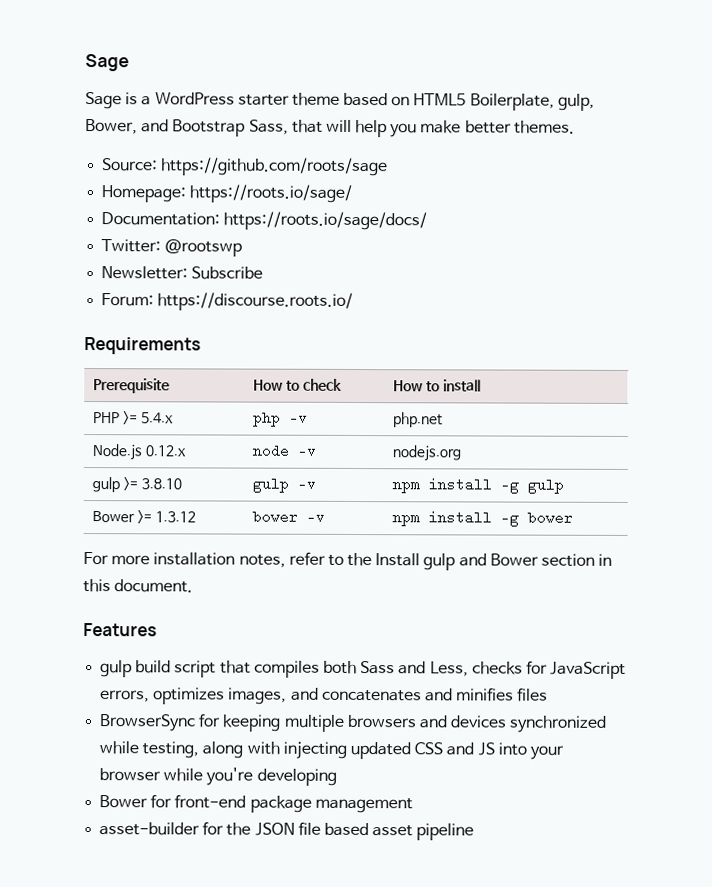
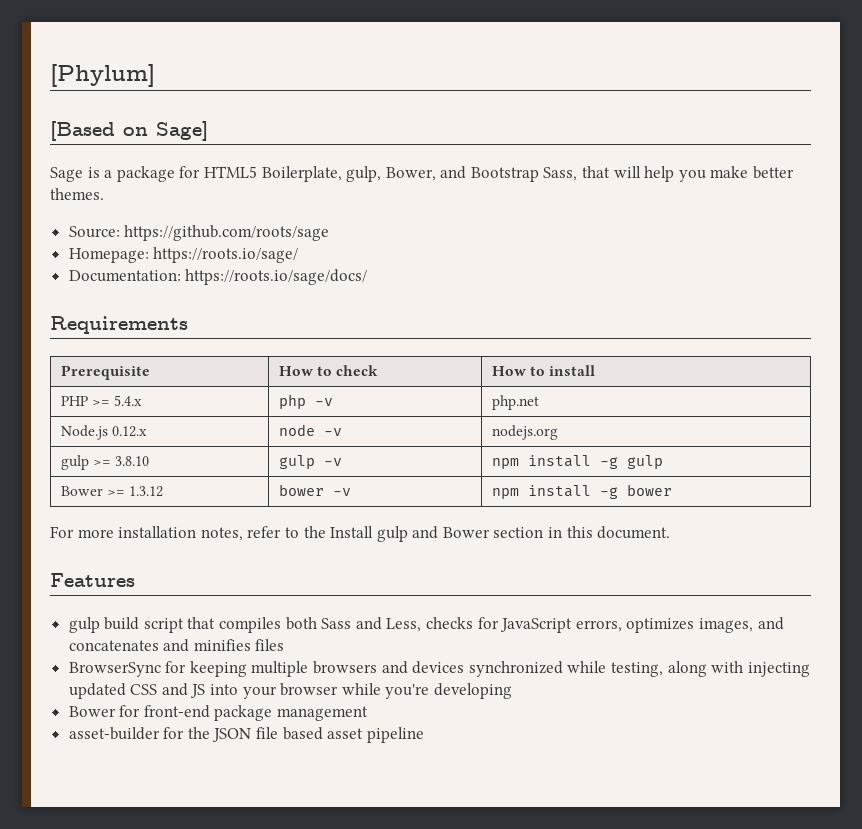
[85,54,130,72] Sage -> [50,64,155,87] [50,121,208,141] [Phylum] // [Based on Sage]
[154,92,411,107] WordPress starter theme based on -> [116,166,201,182] package for
[101,239,243,257] [101,266,264,280] [101,292,354,311] // Twitter: @rootswp // Newsletter: Subscribe // Forum: https://discourse.roots.io/ -> (368, 277) none

